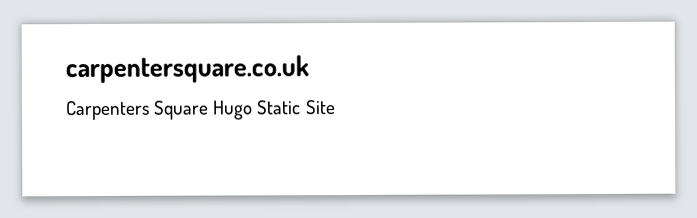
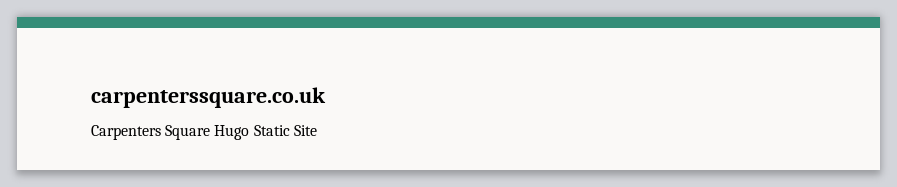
[65,55,309,84] carpentersquare.co.uk -> [91,87,326,108] carpenterssquare.co.uk

